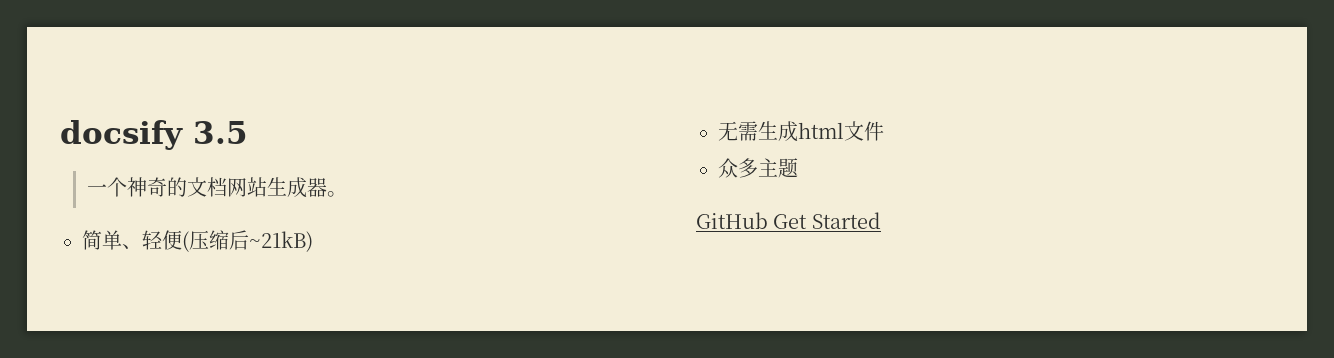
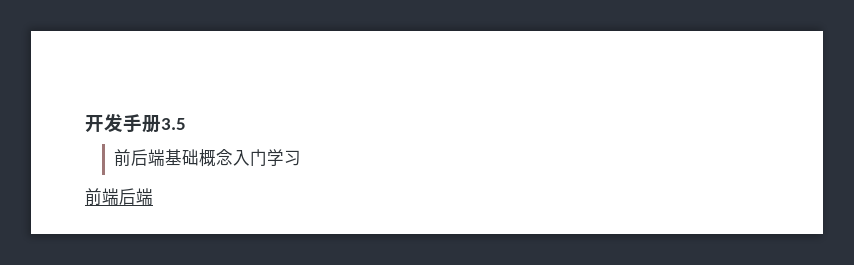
[60,120,183,150] docsify -> [85,113,161,133] 开发手册
[86,177,347,198] [82,230,313,252] [718,121,884,142] [718,158,798,178] [696,212,881,229] 一个神奇的文档网站生成器。 // 简单、轻便(压缩后~21kB) // 无需生成html文件 // 众多主题 // GitHub Get Started -> [113,149,301,167] [85,188,153,206] 前后端基础概念入门学习 // 前端后端

